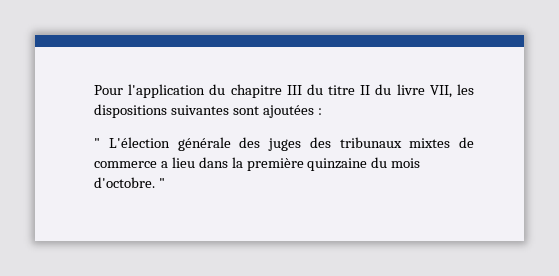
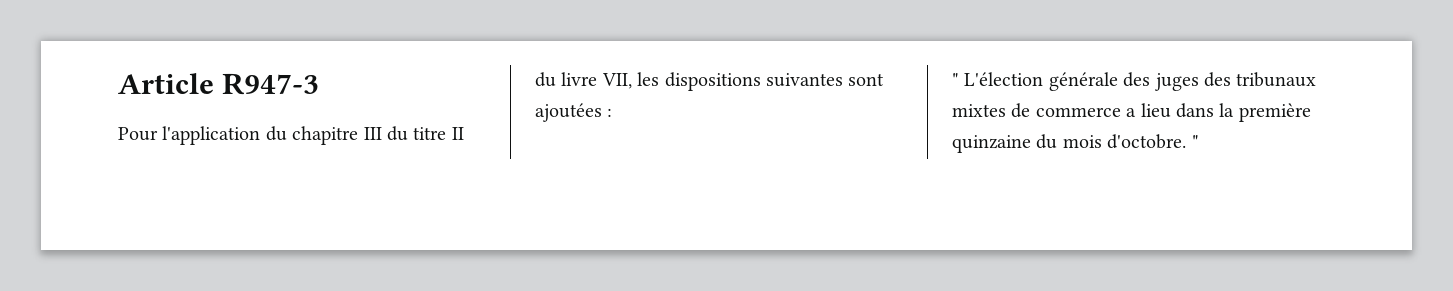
(94, 90) none -> [118,73,320,95] Article R947-3 //

